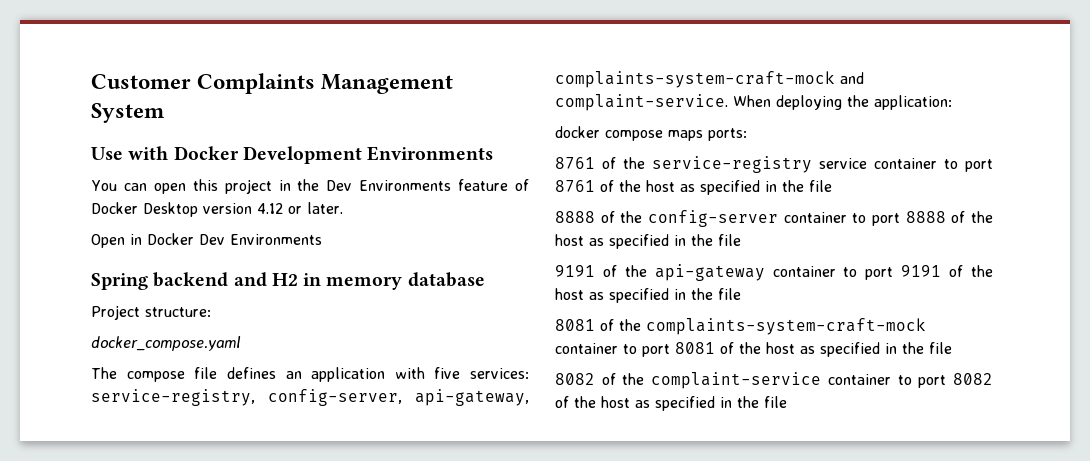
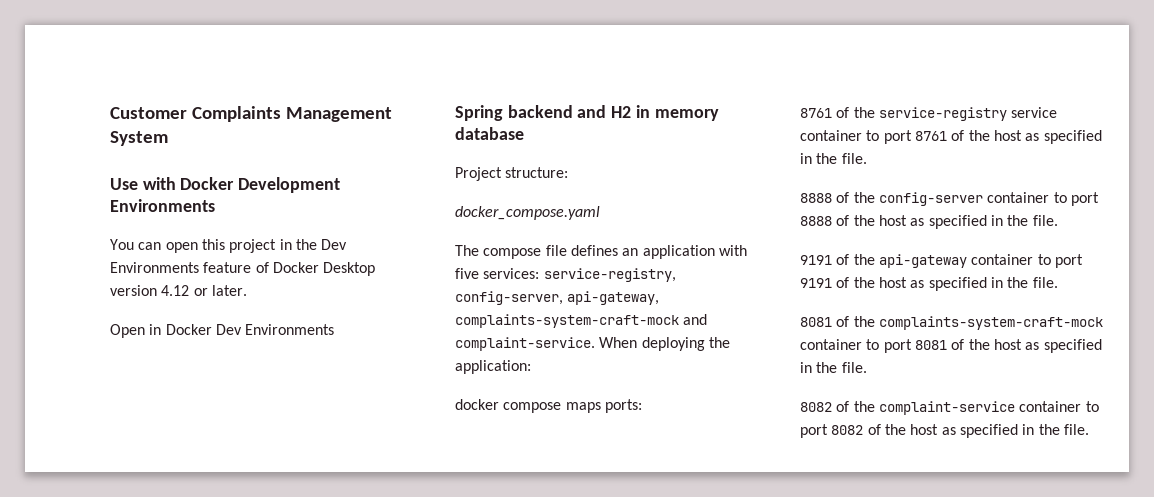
[809,180,832,192] file -> [841,153,867,164] file.
[718,234,741,246] file -> [1032,215,1058,226] file.
[718,288,741,300] file -> [1032,277,1058,288] file.
[929,342,952,354] file -> [841,362,867,373] file.
[764,396,787,408] file -> [1063,424,1089,435] file.

